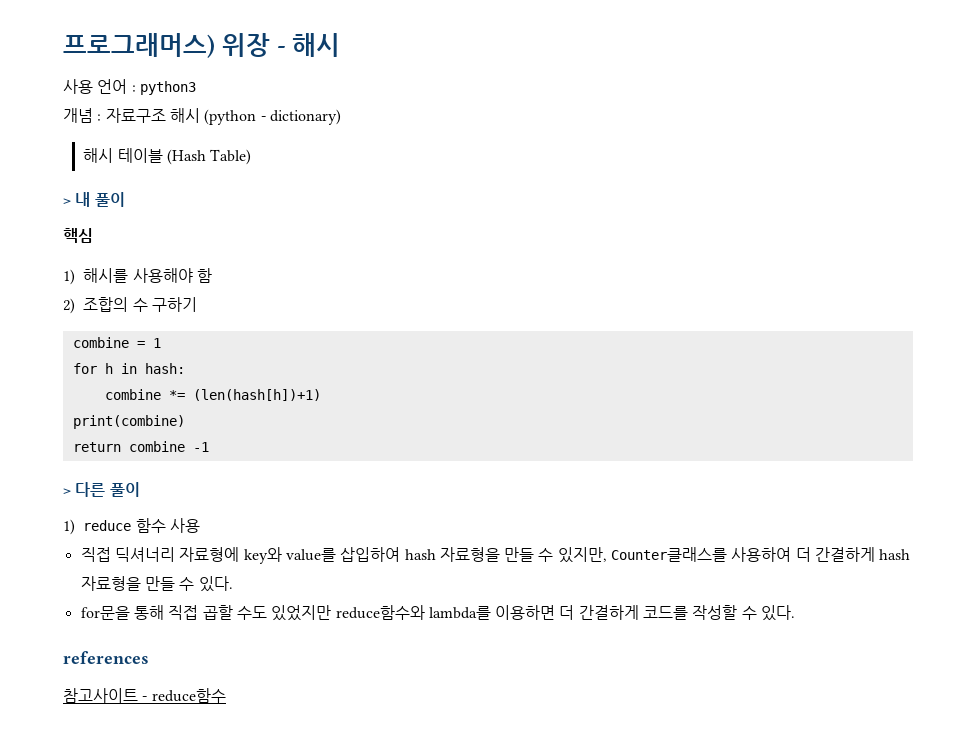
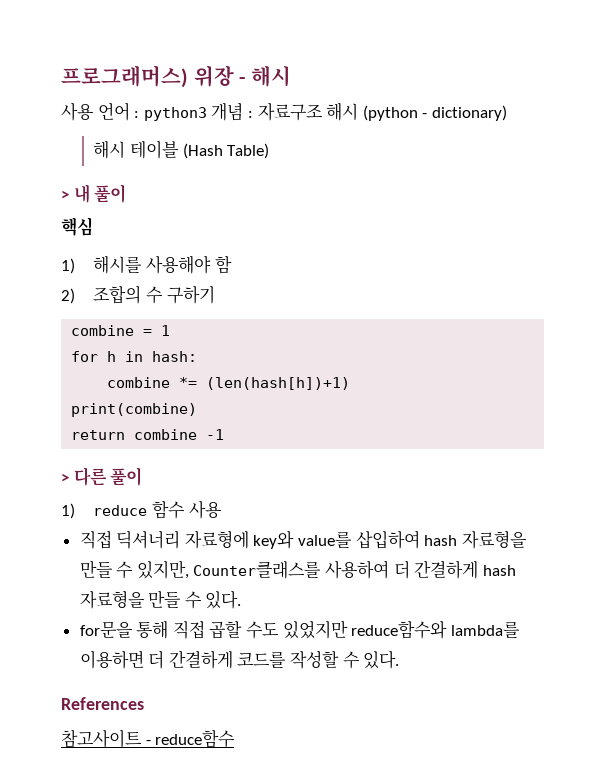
(196, 88) // -> (207, 114) none
[63,651,149,664] references -> [61,697,144,710] References

